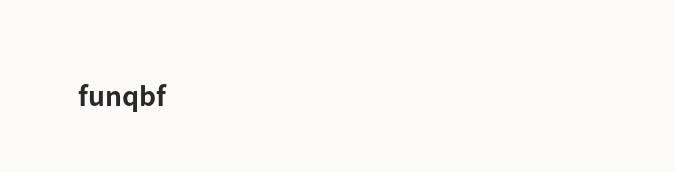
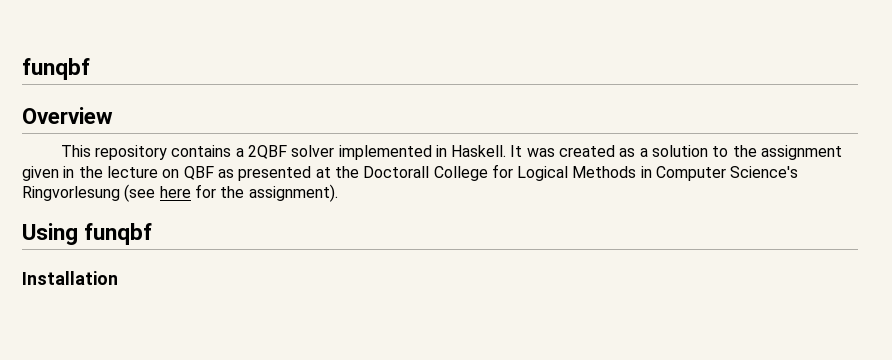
[78,84,167,112] funqbf -> [22,58,90,80] [22,107,113,124] [60,145,843,160] [22,164,799,181] [22,184,338,202] [22,223,153,245] [22,271,118,285] funqbf // Overview // This repository contains a 2QBF solver implemented in Haskell. It was created as a solution to the assignment given in the lecture on QBF as presented at the Doctorall College for Logical Methods in Computer Science's Ringvorlesung (see here for the assignment). // Using funqbf // Installation

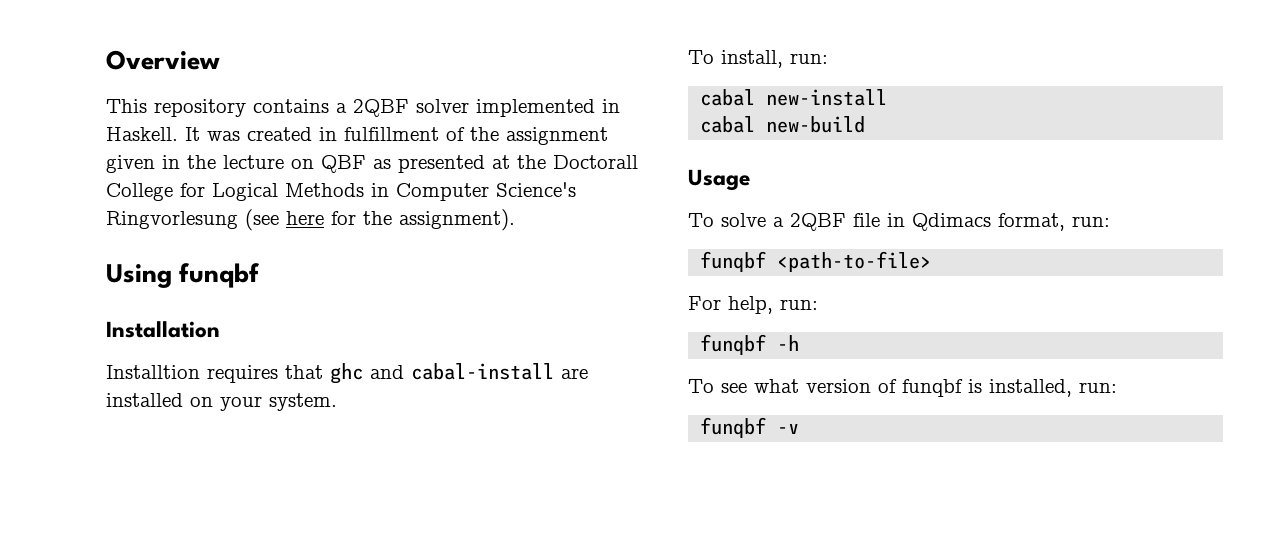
[22,58,90,80] funqbf // -> (106, 60) none
[619,145,729,157] as a solution to -> [319,127,465,141] in fulfillment of
(118, 278) none -> [106,363,588,384] [106,393,337,411] [688,50,828,68] [700,89,888,106] [700,116,866,133] [688,169,750,191] [688,213,1110,231] [700,251,932,272] [688,296,818,314] [700,334,800,355] [688,379,1117,397] [700,417,800,438] // Installtion requires that ghc and cabal-install are installed on your system. // To install, run: // cabal new-install // cabal new-build // Usage // To solve a 2QBF file in Qdimacs format, run: // funqbf <path-to-file> // For help, run: // funqbf -h // To see what version of funqbf is installed, run: // funqbf -v

